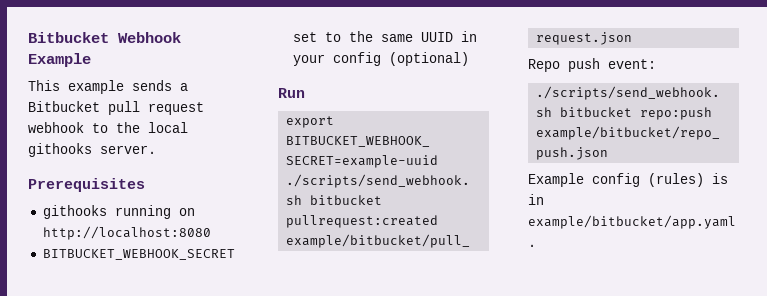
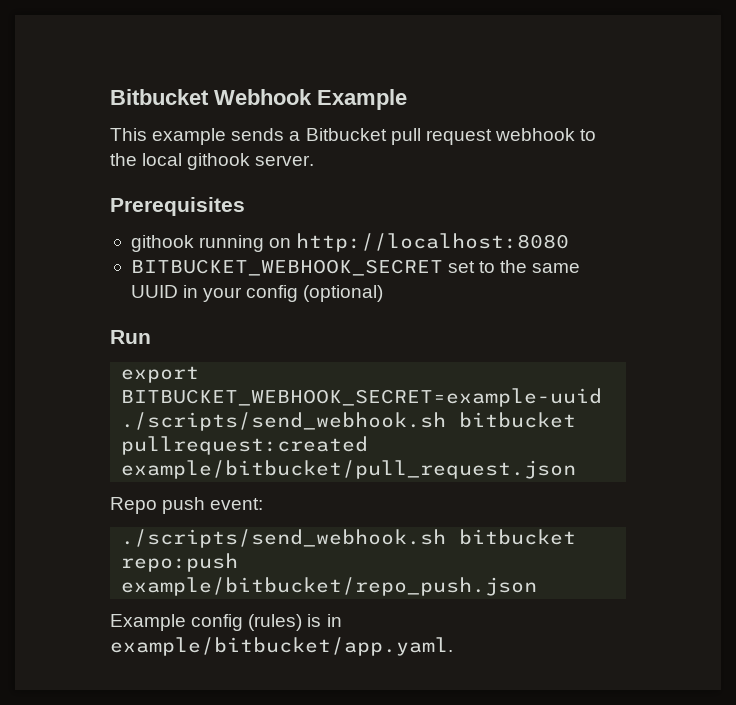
[28,143,92,157] githooks -> [187,153,251,170] githook
[42,205,107,219] githooks -> [130,235,194,252] githook

